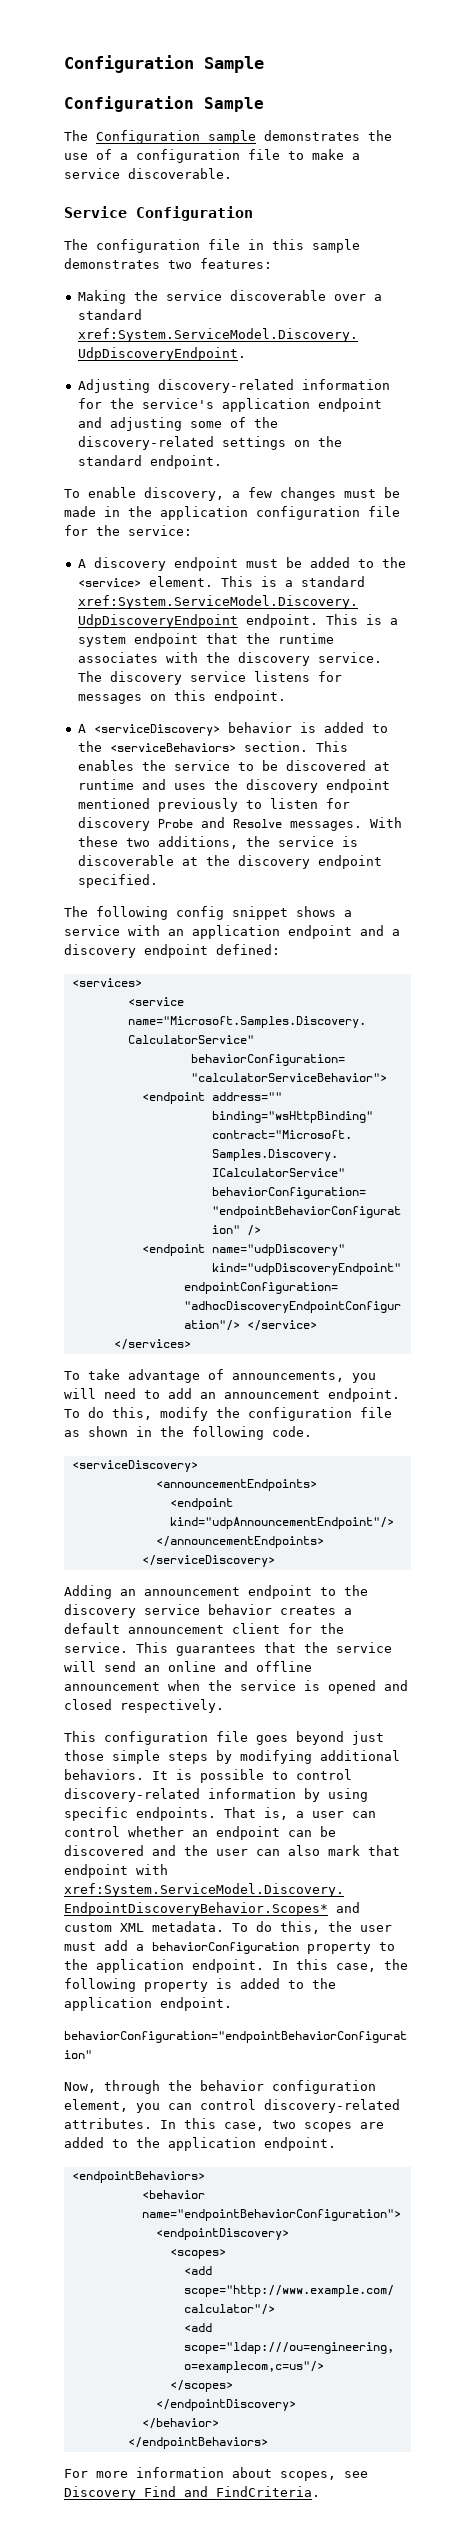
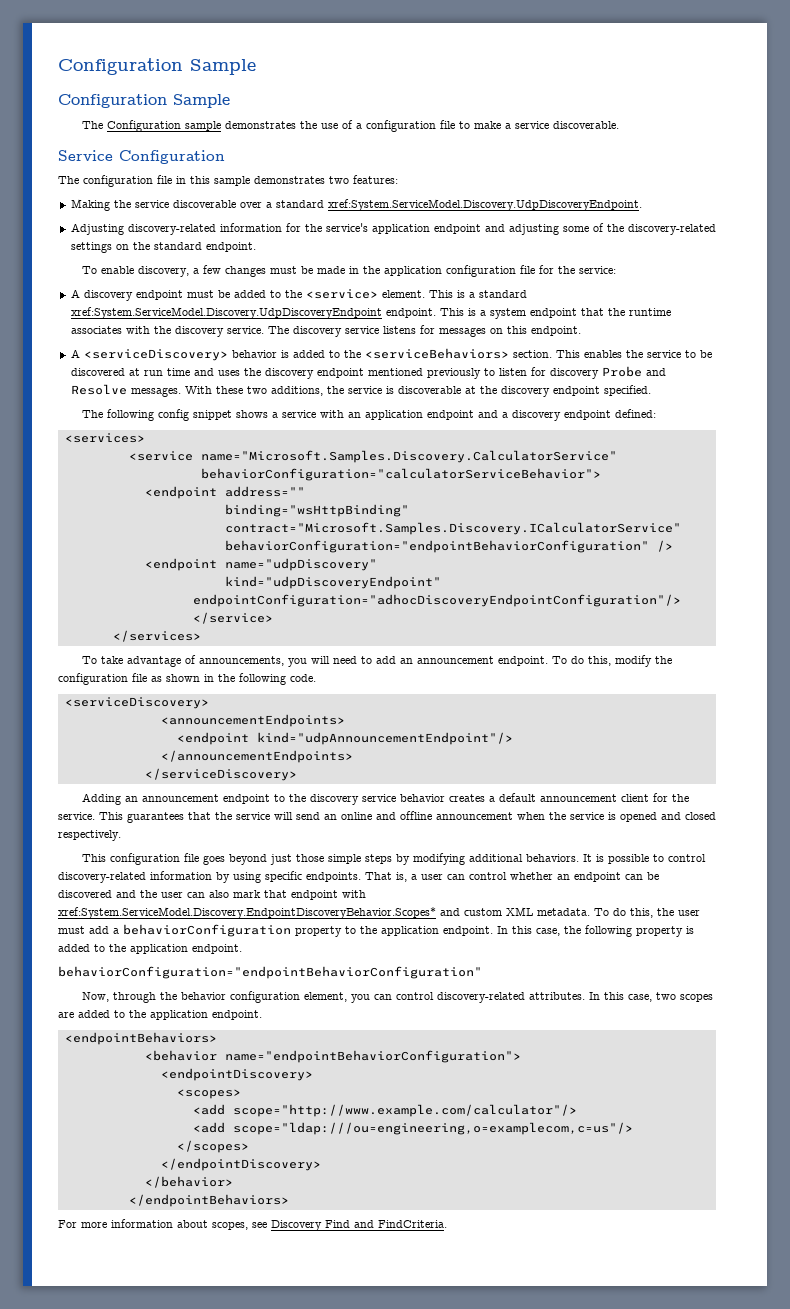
[77,779,134,790] runtime -> [143,368,190,376] run time

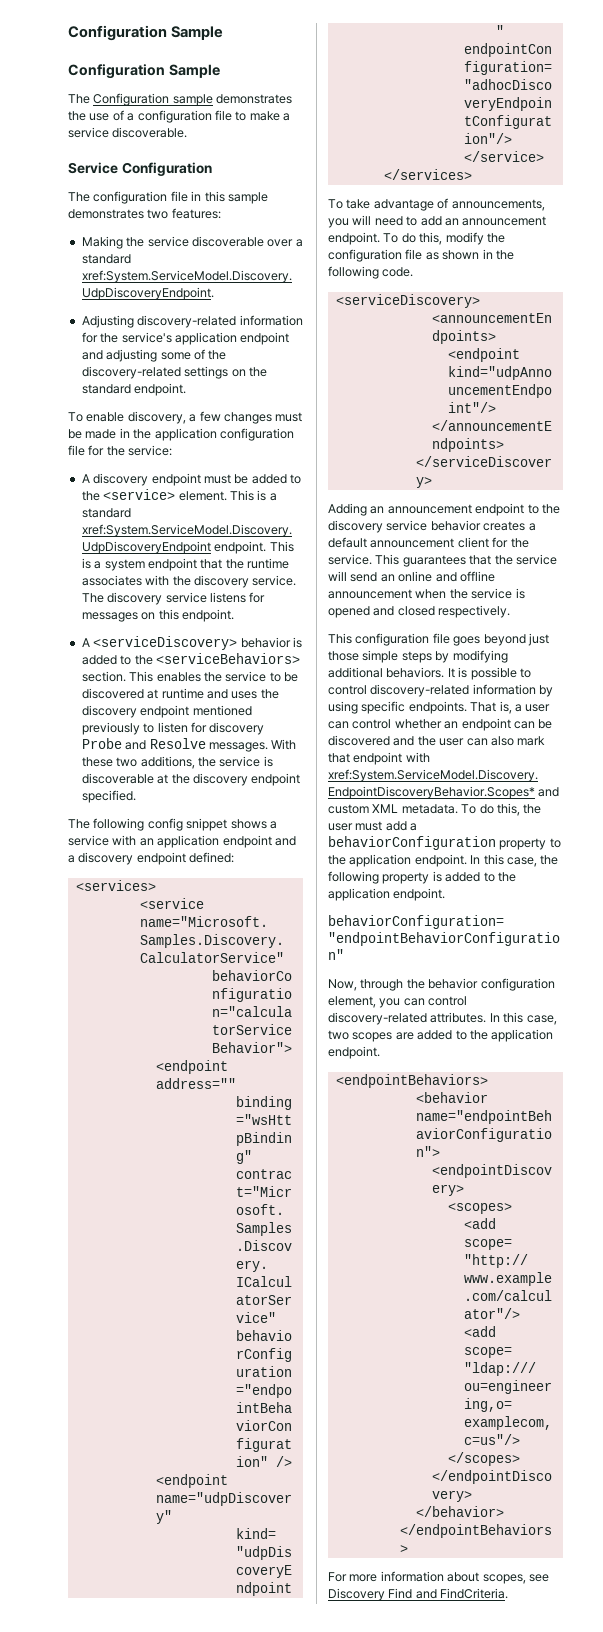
[143,368,190,376] run time -> [161,688,204,699] runtime

